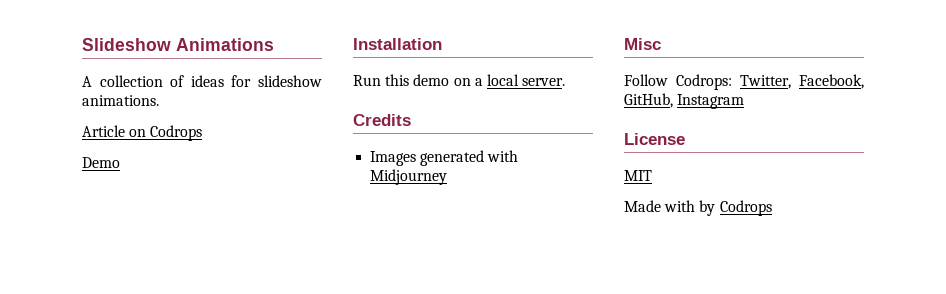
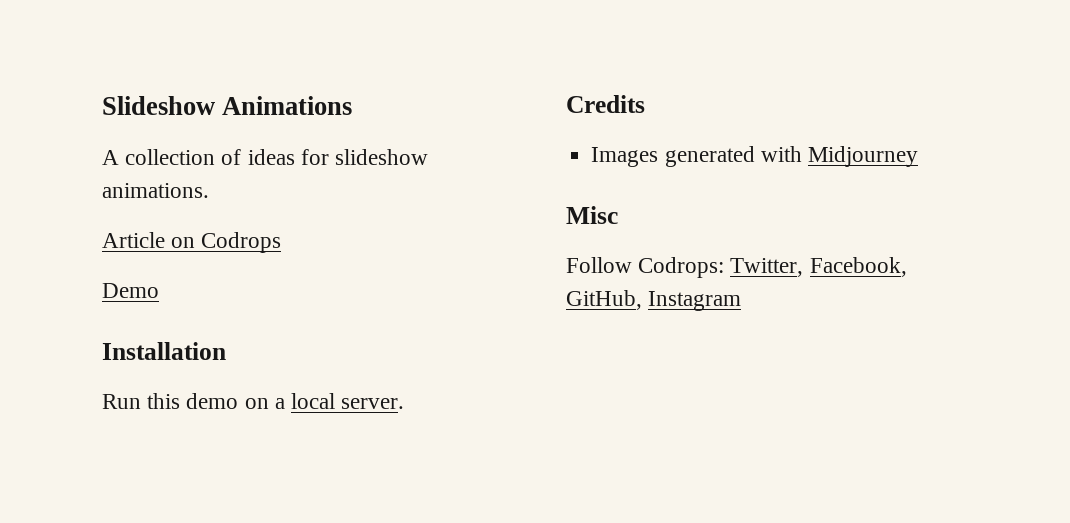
[624,133,685,145] [624,170,652,181] [624,200,772,216] // License // MIT // Made with by Codrops -> (742, 301) none

